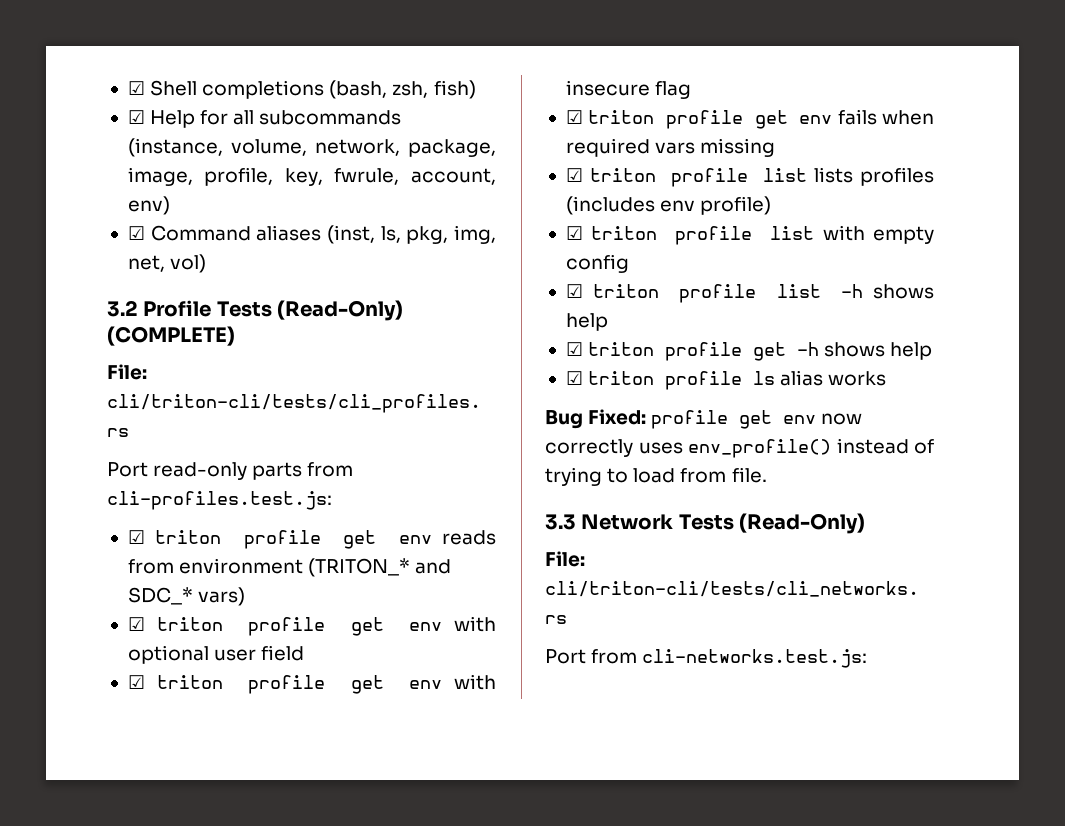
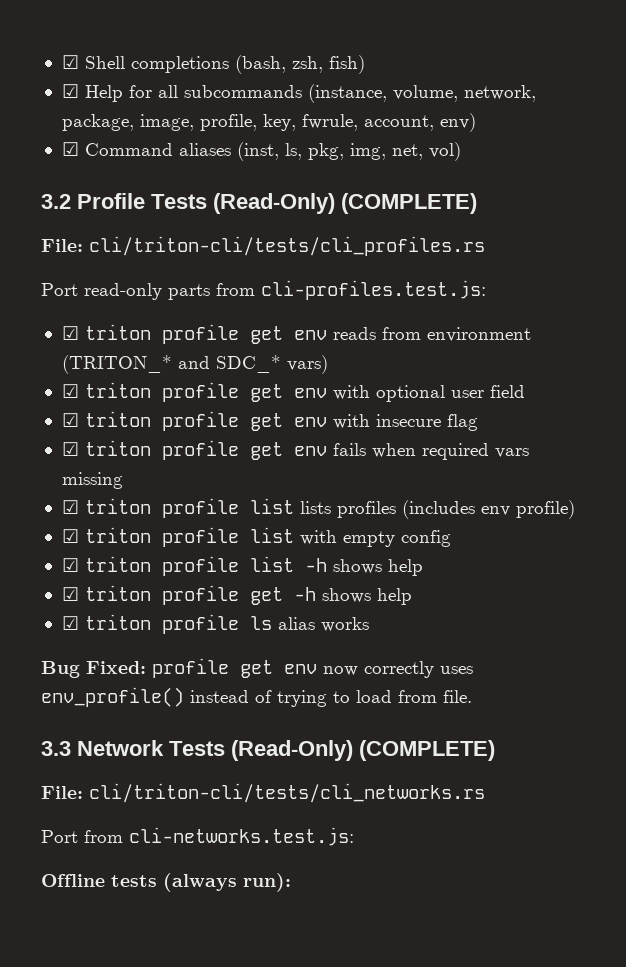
(866, 523) none -> [359,740,495,761] (COMPLETE)
(868, 658) none -> [41,873,291,892] // Offline tests (always run):

